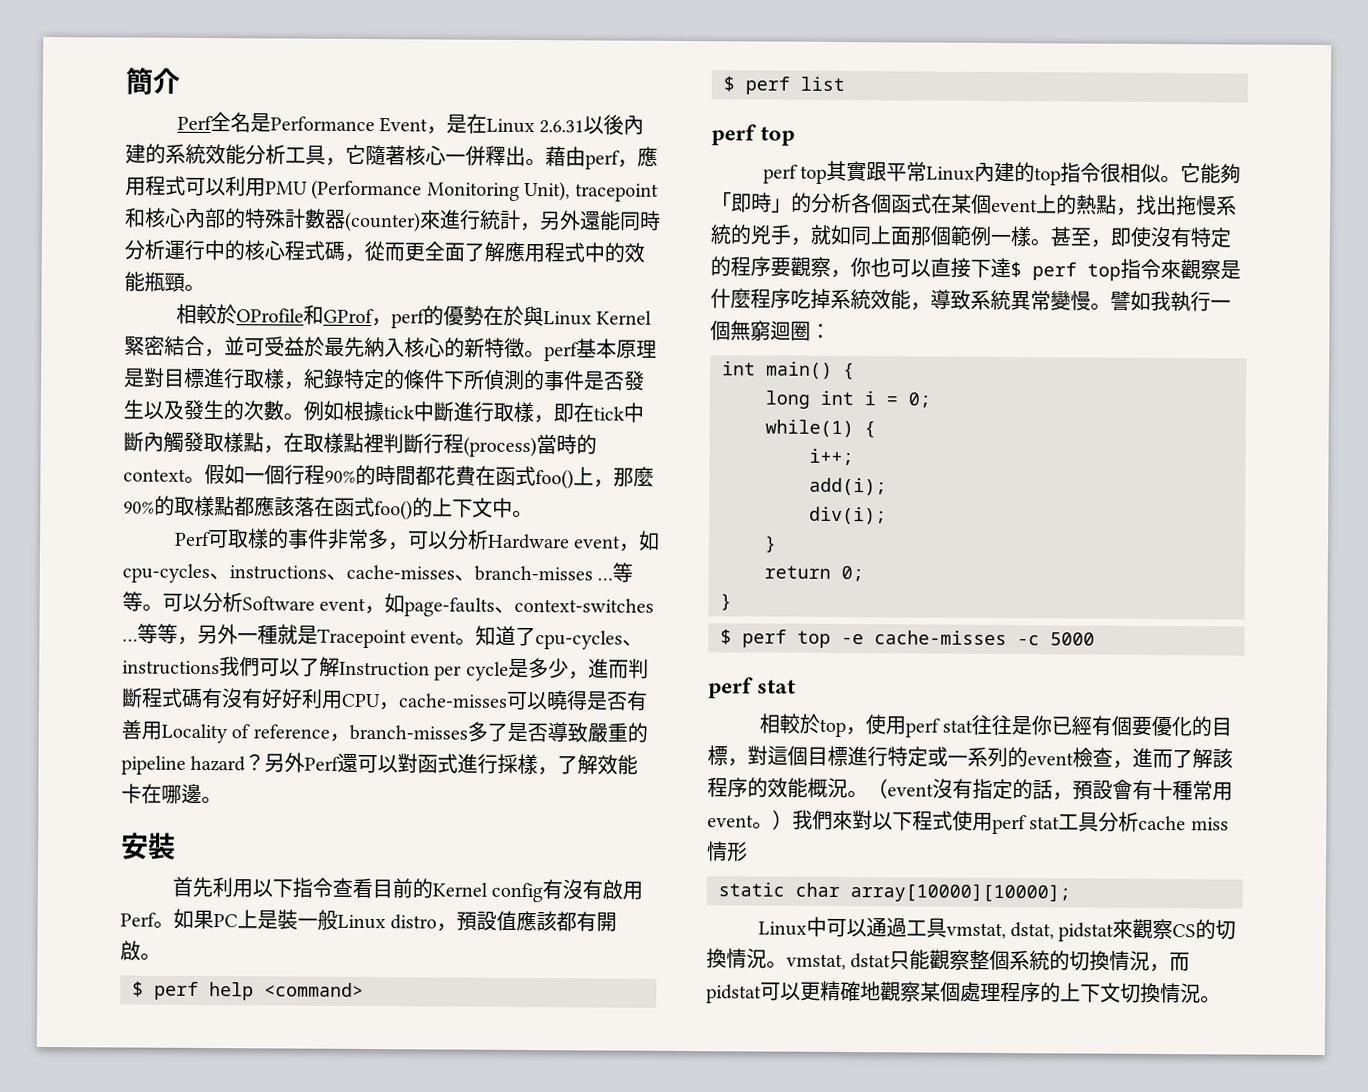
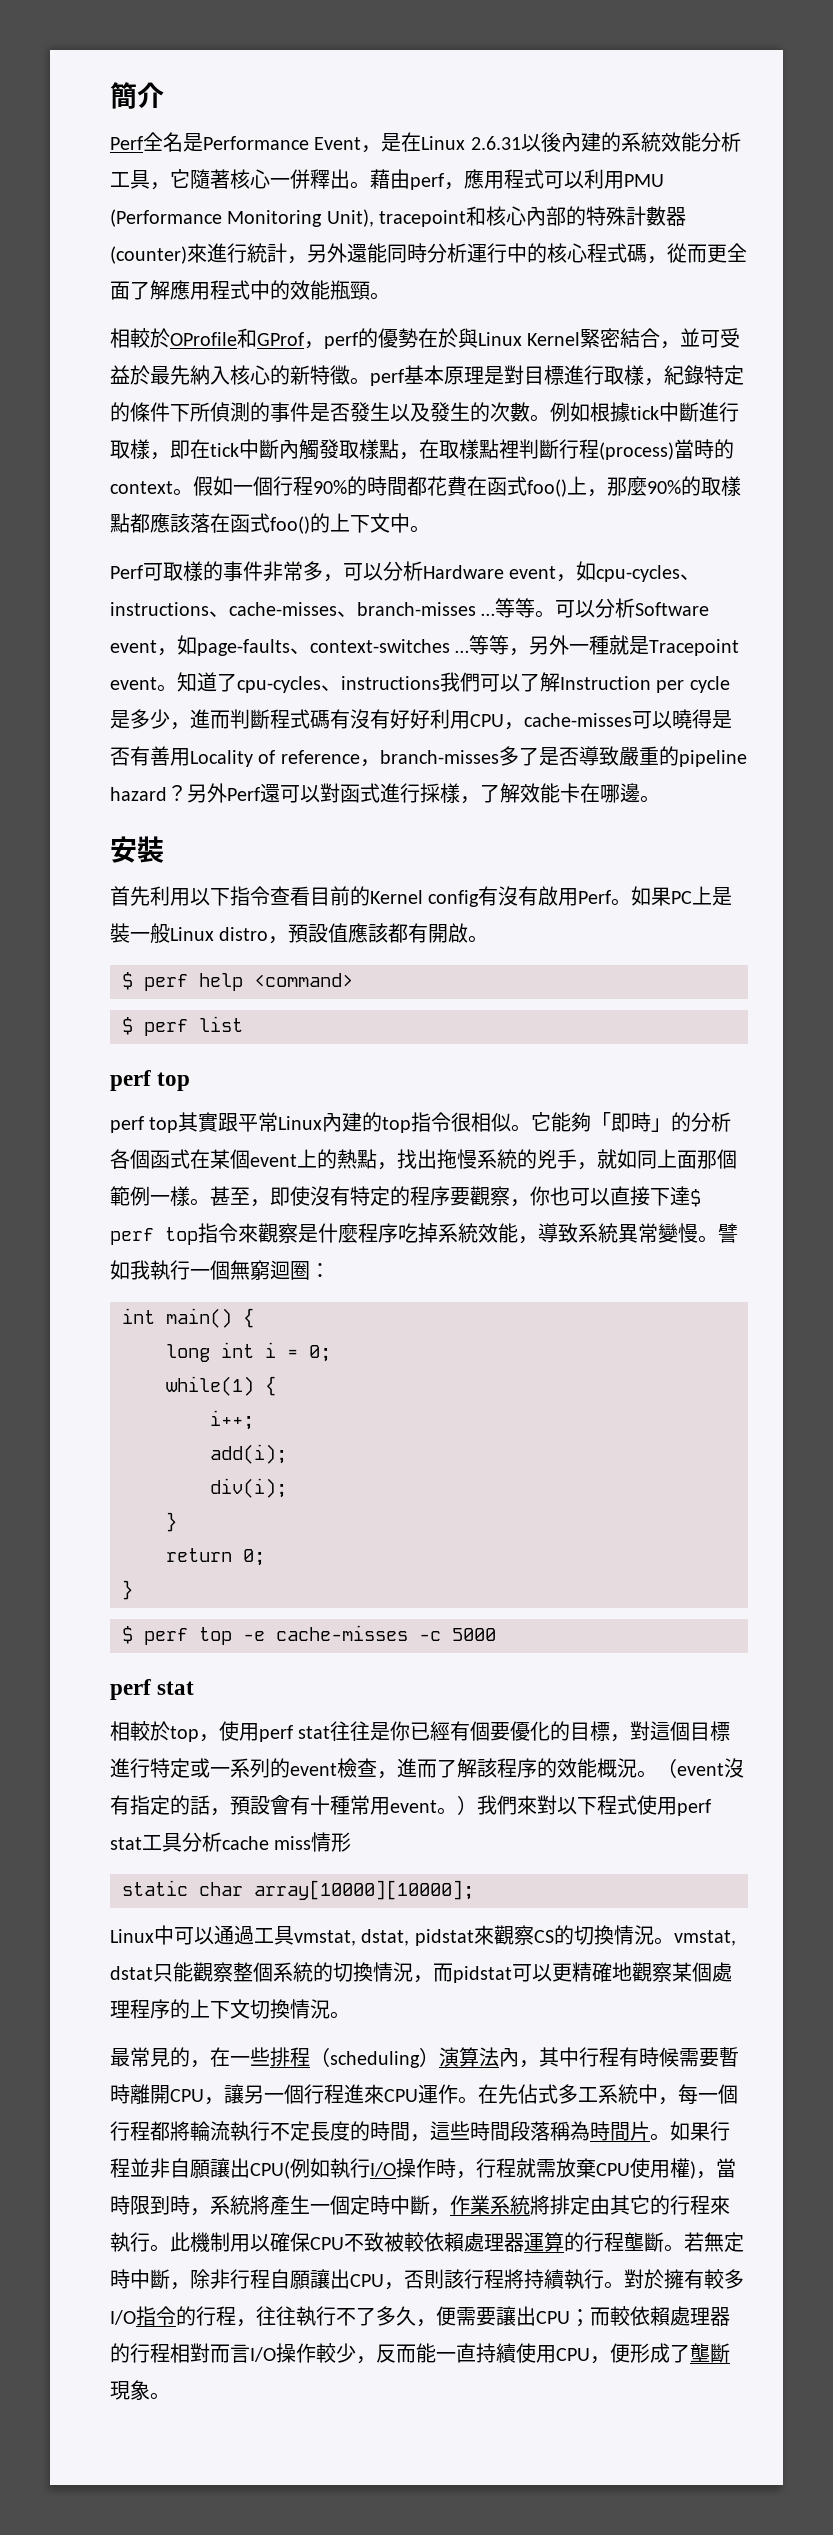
(1221, 999) none -> [110,2047,739,2068] [110,2084,738,2105] [110,2121,730,2142] [110,2158,736,2179] [110,2195,730,2216] [110,2232,744,2252] [110,2269,744,2290] [110,2306,730,2327] [110,2343,730,2364] [110,2380,170,2400] // 最常見的，在一些排程（scheduling）演算法內，其中行程有時候需要暫時離開CPU，讓另一個行程進來CPU運作。在先佔式多工系統中，每一個行程都將輪流執行不定長度的時間，這些時間段落稱為時間片。如果行程並非自願讓出CPU(例如執行I/O操作時，行程就需放棄CPU使用權)，當時限到時，系統將產生一個定時中斷，作業系統將排定由其它的行程來執行。此機制用以確保CPU不致被較依賴處理器運算的行程壟斷。若無定時中斷，除非行程自願讓出CPU，否則該行程將持續執行。對於擁有較多I/O指令的行程，往往執行不了多久，便需要讓出CPU；而較依賴處理器的行程相對而言I/O操作較少，反而能一直持續使用CPU，便形成了壟斷現象。

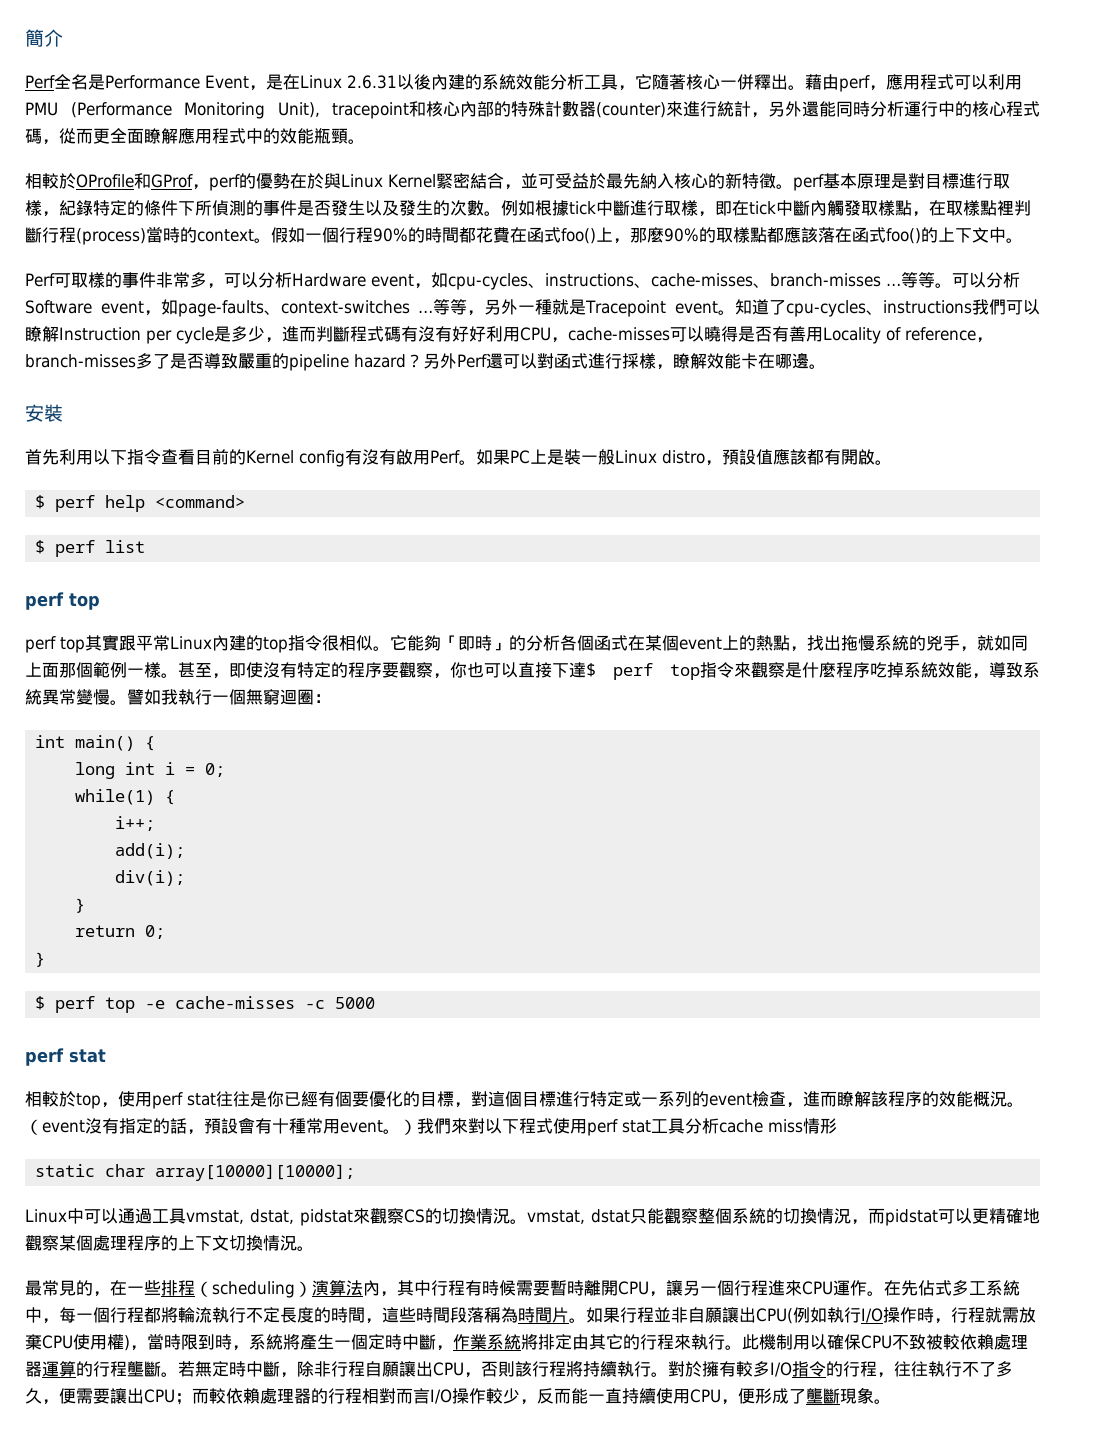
[130,281,150,300] 了 -> [144,128,161,144] 瞭
[520,673,540,692] 了 -> [25,326,42,342] 瞭
[480,784,500,803] 了 -> [673,353,690,369] 瞭
[437,1759,457,1778] 了 -> [837,1091,854,1107] 瞭

